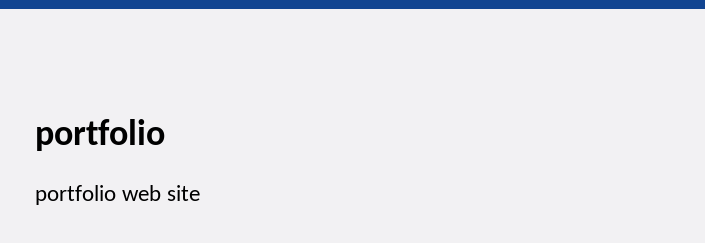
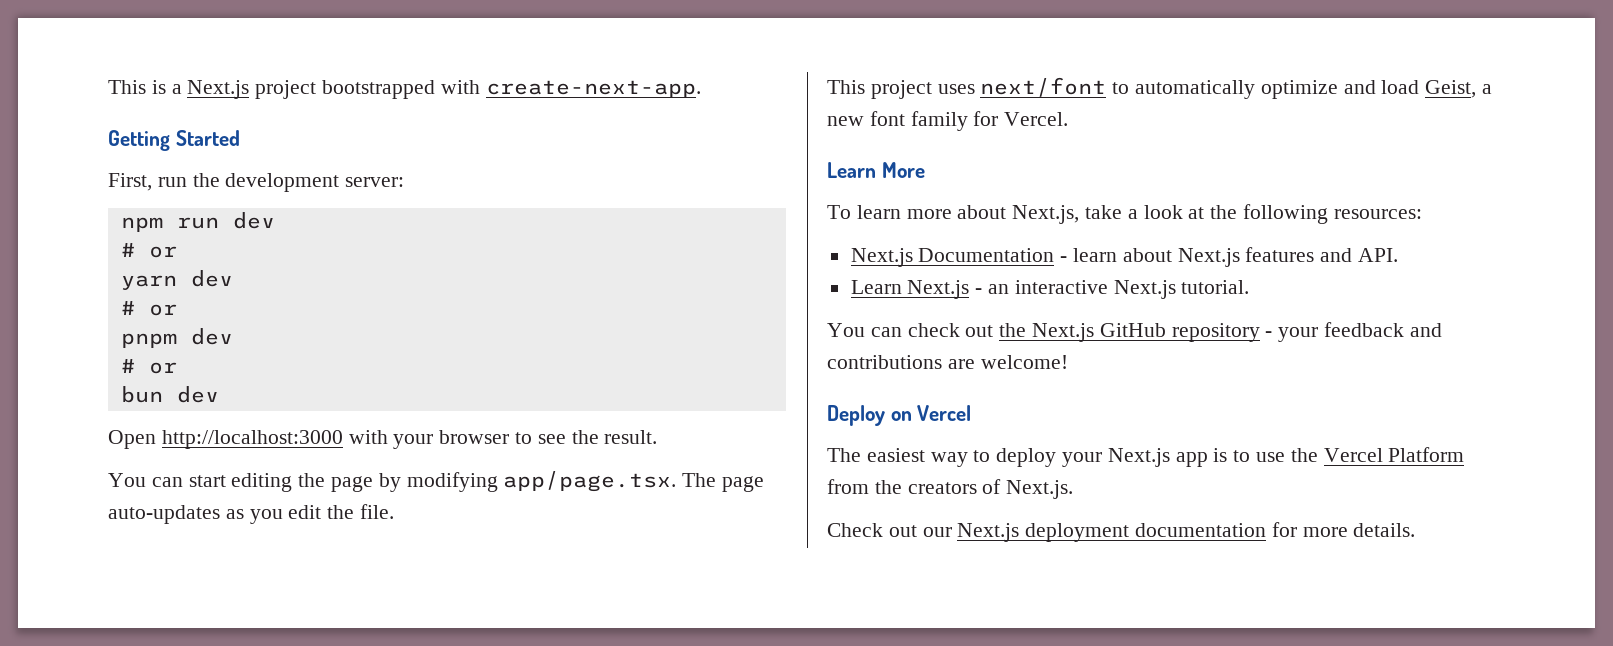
[35,119,165,151] [35,185,201,205] portfolio // portfolio web site -> [108,80,701,99] [108,130,240,151] [108,173,405,192] [120,212,275,232] [120,243,177,258] [120,270,233,290] [120,301,177,316] [120,328,233,348] [120,359,177,374] [120,386,219,403] [108,430,658,449] [108,471,765,492] [108,504,395,524] [827,77,1493,99] [827,111,1069,131] [827,162,925,178] [827,204,1422,224] [850,247,1399,267] [850,280,1250,299] [827,322,1442,342] [827,355,1068,369] [827,405,972,426] [827,447,1465,467] [827,479,1074,499] [827,522,1416,542] This is a Next.js project bootstrapped with create-next-app. // Getting Started // First, run the development server: // npm run dev // # or // yarn dev // # or // pnpm dev // # or // bun dev // Open http://localhost:3000 with your browser to see the result. // You can start editing the page by modifying app/page.tsx. The page auto-updates as you edit the file. // This project uses next/font to automatically optimize and load Geist, a new font family for Vercel. // Learn More // To learn more about Next.js, take a look at the following resources: // Next.js Documentation - learn about Next.js features and API. // Learn Next.js - an interactive Next.js tutorial. // You can check out the Next.js GitHub repository - your feedback and contributions are welcome! // Deploy on Vercel // The easiest way to deploy your Next.js app is to use the Vercel Platform from the creators of Next.js. // Check out our Next.js deployment documentation for more details.

